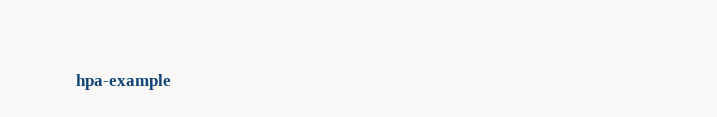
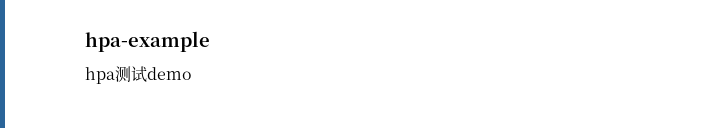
(171, 82) none -> [85,66,192,84] // hpa测试demo

